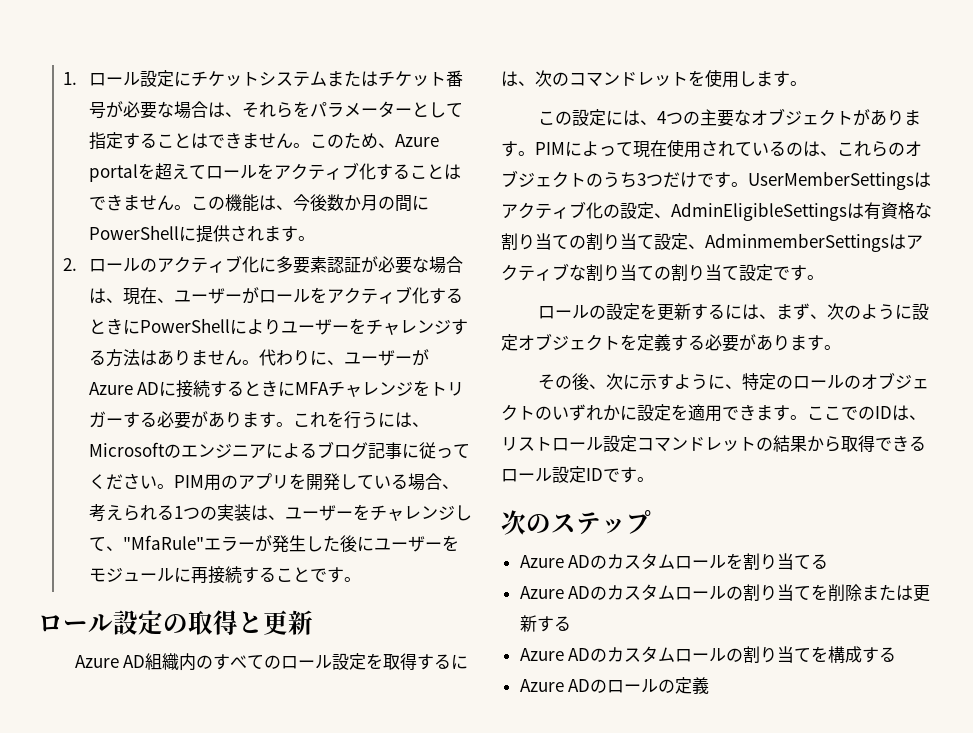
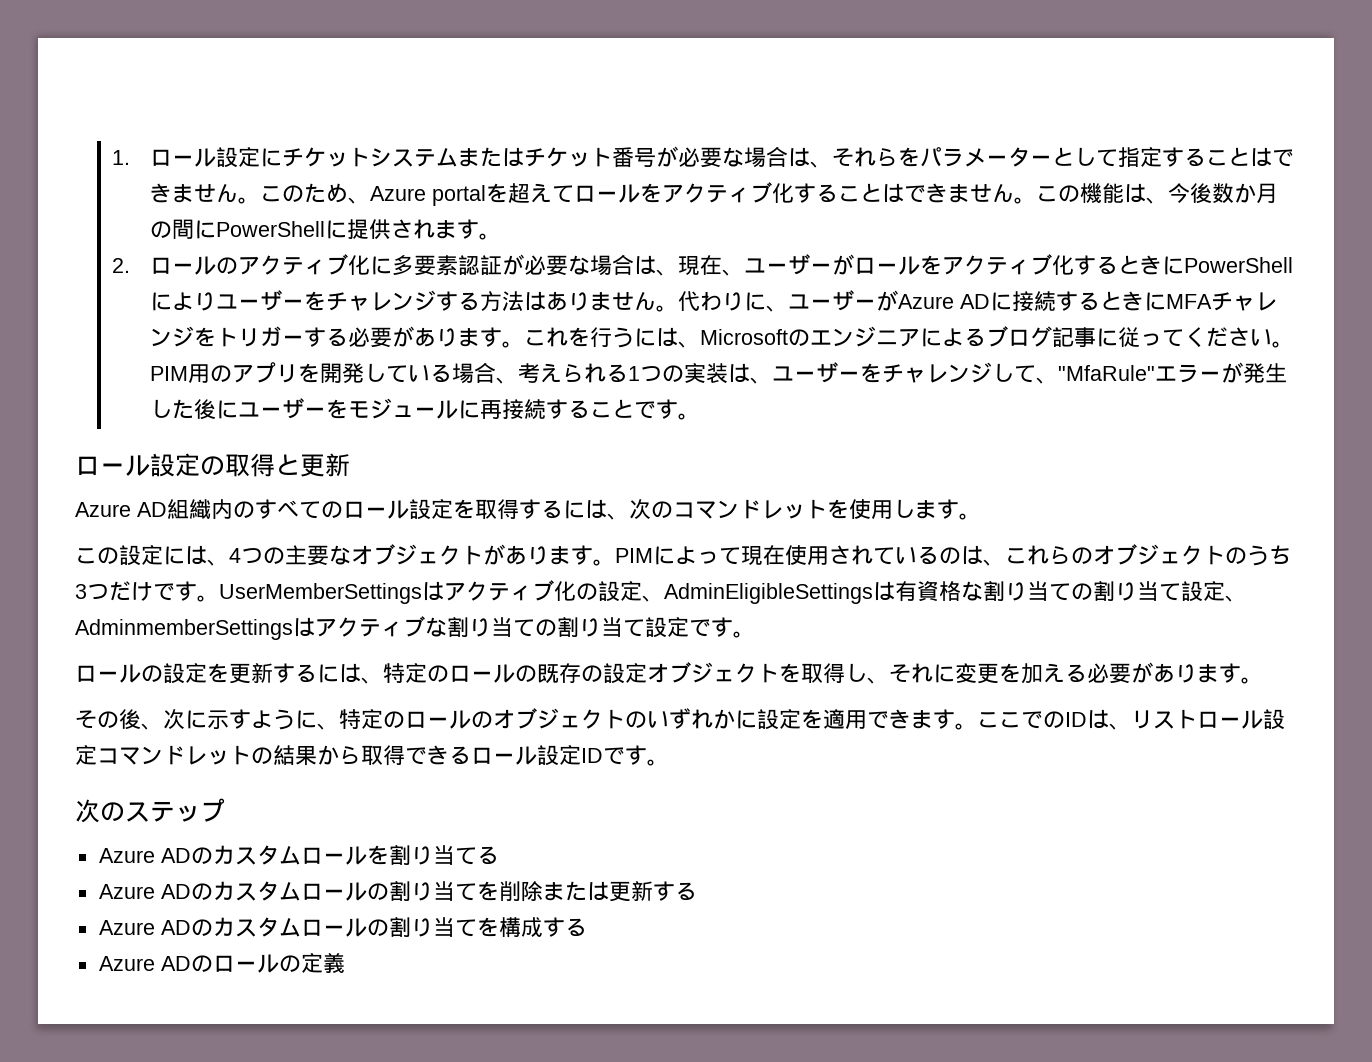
[775,303,912,320] まず、次のように -> [383,663,603,684] 特定のロールの既存の
[637,334,688,351] 定義す -> [801,663,1065,684] 取得し、それに変更を加え

